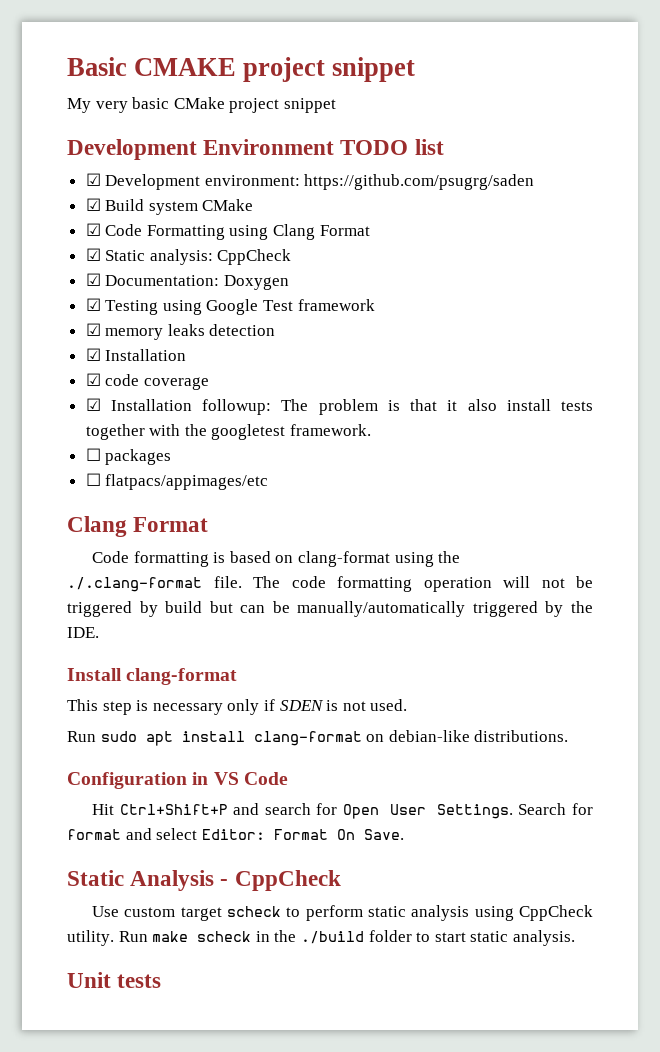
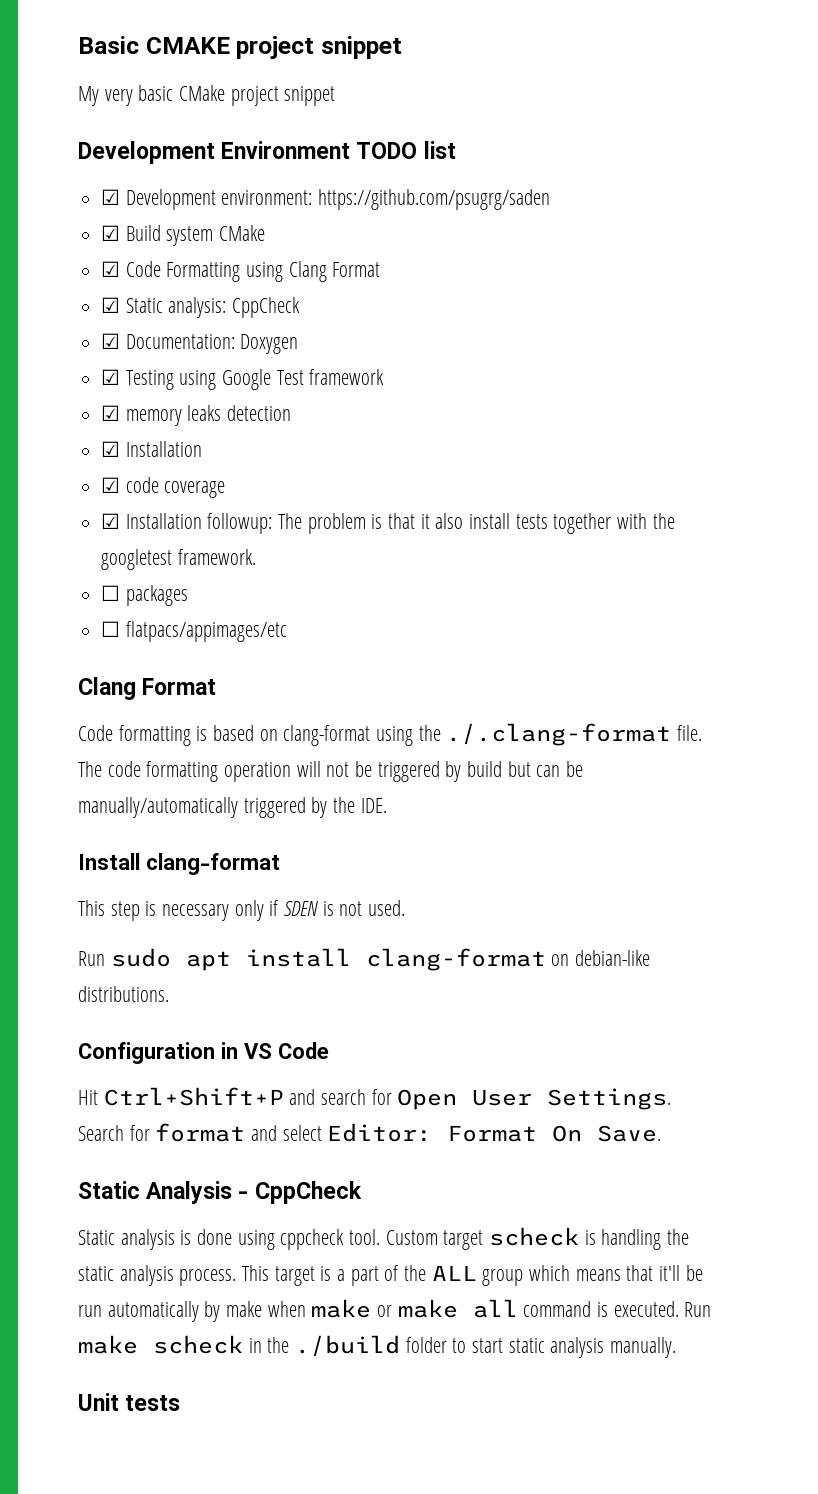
[91,905,593,921] [67,930,114,946] Use custom target scheck to perform static analysis using CppCheck utility. -> [78,1227,690,1250] [78,1265,703,1286] [78,1299,679,1322] Static analysis is done using cppcheck tool. Custom target scheck is handling the static analysis process. This target is a part of the ALL group which means that it'll be run automatically by make when make or make all command is executed.
[512,930,575,946] analysis. -> [550,1337,677,1358] analysis manually.

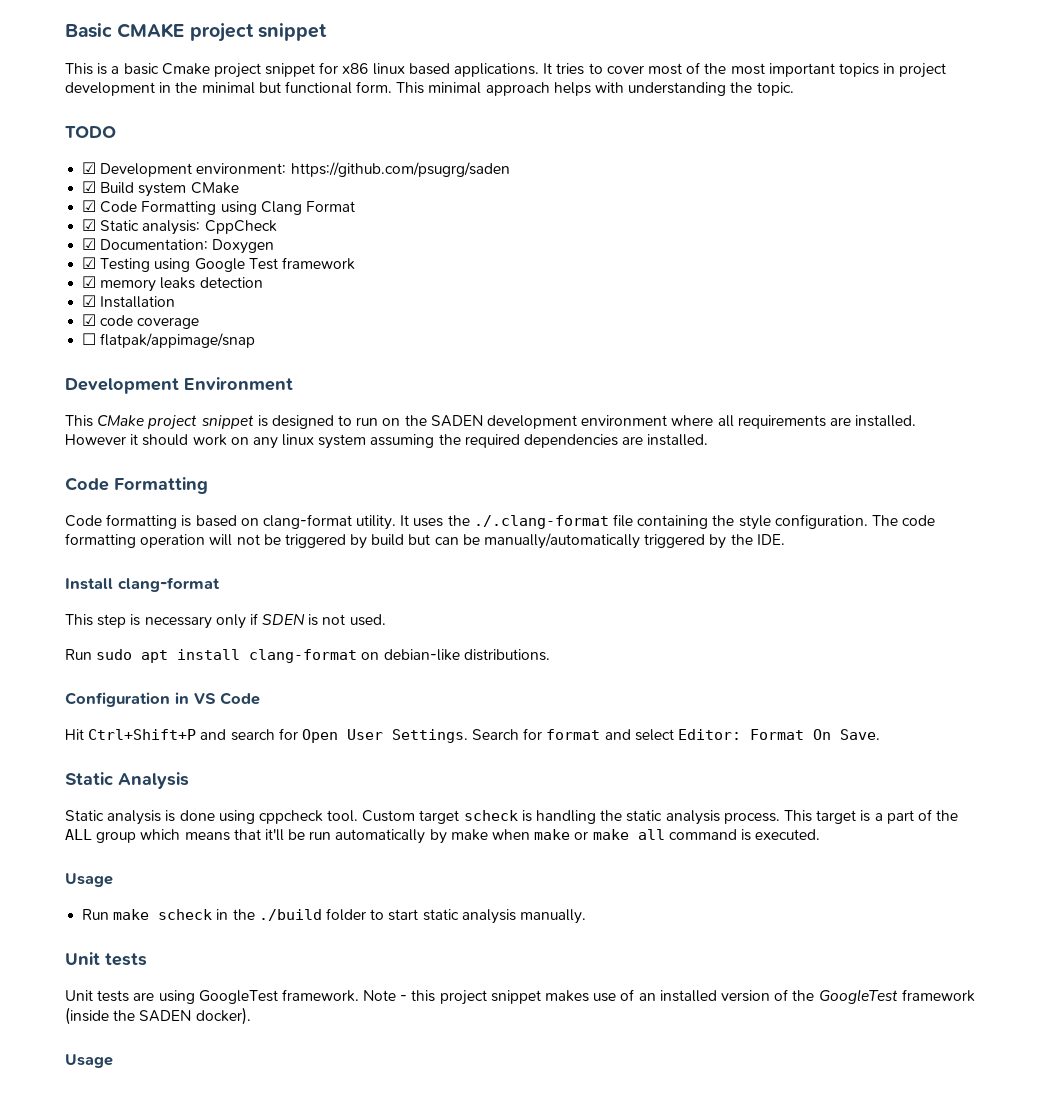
[78,85,336,106] [78,141,351,164] My very basic CMake project snippet // Development Environment -> [65,62,947,78] [65,81,794,96] This is a basic Cmake project snippet for x86 linux based applications. It tries to cover most of the most important topics in project development in the minimal but functional form. This minimal approach helps with understanding the topic. //
[423,141,456,159] list -> (116, 132) none
[101,513,675,534] [101,549,256,570] [101,585,188,606] [101,621,287,642] [78,677,217,700] ☑ Installation followup: The problem is that it also install tests together with the googletest framework. // ☐ packages // ☐ flatpacs/appimages/etc // Clang Format -> [82,333,256,348] [65,377,293,394] [65,415,917,430] [65,434,709,449] [65,477,208,494] ☐ flatpak/appimage/snap // Development Environment // This CMake project snippet is designed to run on the SADEN development environment where all requirements are installed. However it should work on any linux system assuming the required dependencies are installed. // Code Formatting
[376,723,703,746] using the ./.clang-format file. -> [356,514,868,530] utility. It uses the ./.clang-format file containing the style configuration.
[238,1181,362,1204] - CppCheck -> (189, 780) none
(679, 1309) none -> [65,873,113,887] // Usage //
(181, 1403) none -> [65,989,975,1005] [65,1007,251,1025] [65,1054,113,1068] // Unit tests are using GoogleTest framework. Note - this project snippet makes use of an installed version of the GoogleTest framework (inside the SADEN docker). // Usage

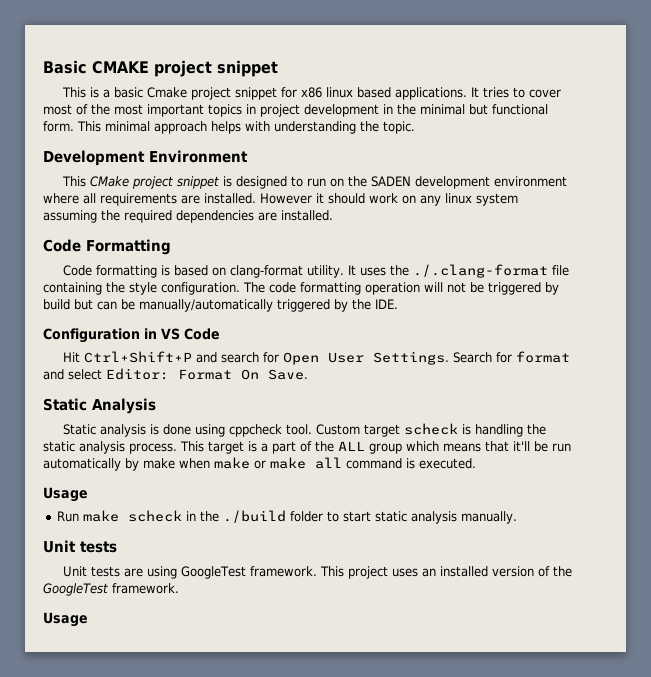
[65,126,116,138] [82,162,510,177] [82,181,239,197] [82,200,355,215] [82,219,277,235] [82,238,275,254] [82,257,355,272] [82,276,263,292] [82,295,176,308] [82,314,200,329] [82,333,256,348] // TODO // ☑ Development environment: https://github.com/psugrg/saden // ☑ Build system CMake // ☑ Code Formatting using Clang Format // ☑ Static analysis: CppCheck // ☑ Documentation: Doxygen // ☑ Testing using Google Test framework // ☑ memory leaks detection // ☑ Installation // ☑ code coverage // ☐ flatpak/appimage/snap -> (415, 127) none
[65,577,220,592] [65,613,386,629] [65,649,550,663] // Install clang-format // This step is necessary only if SDEN is not used. // Run sudo apt install clang-format on debian-like distributions. -> (398, 304) none
[363,989,635,1005] Note - this project snippet makes use of -> [320,566,419,579] This project uses
[901,989,975,1002] [65,1007,251,1025] framework (inside the SADEN docker). -> [111,583,179,594] framework.

